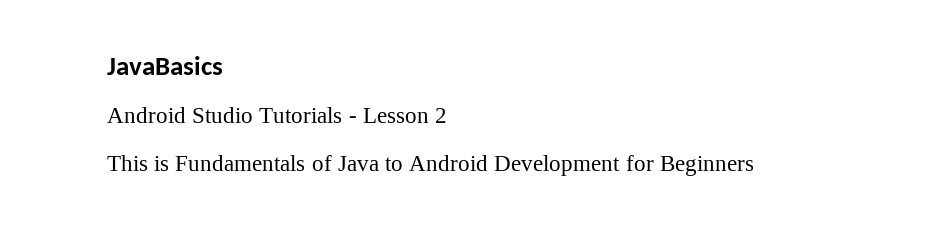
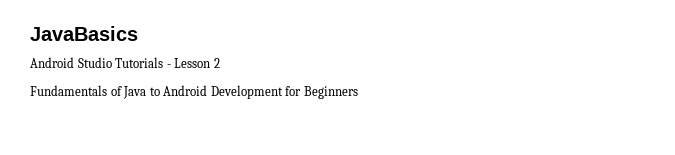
[107,155,170,171] This is -> (220, 63) none

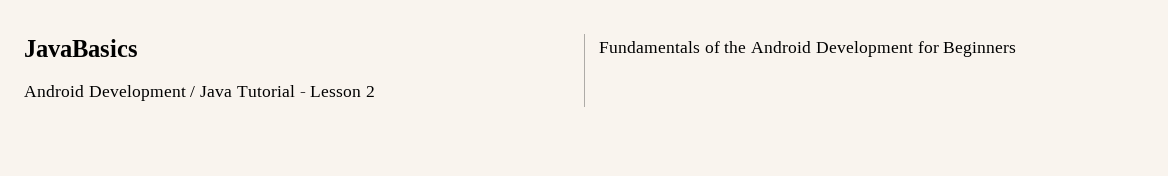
[77,57,164,68] Studio Tutorials -> [88,85,295,101] Development / Java Tutorial
[123,86,160,99] Java to -> [724,41,747,53] the

